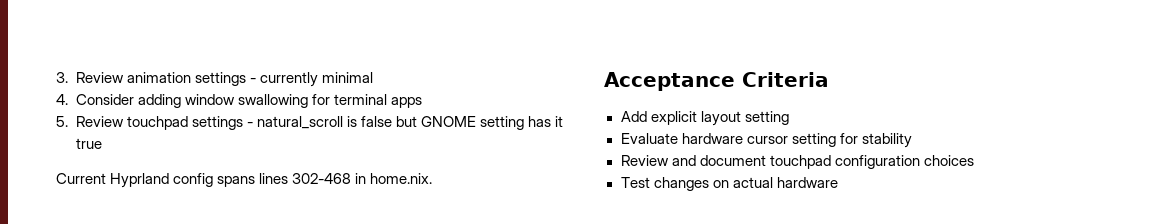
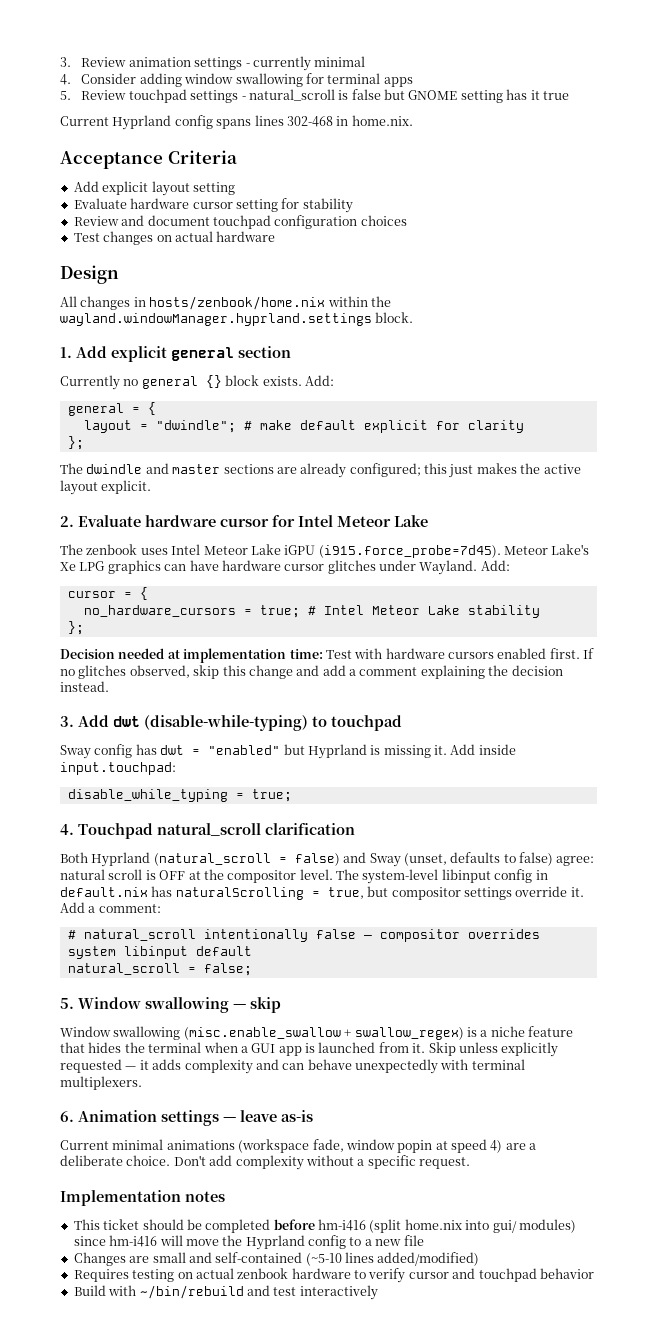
(838, 182) none -> [60,265,119,284] [60,296,391,310] [60,312,414,326] [60,346,291,362] [60,375,334,390] [67,402,156,416] [83,420,524,433] [67,436,84,450] [60,463,581,478] [60,480,152,495] [60,515,428,527] [60,544,590,558] [60,560,510,575] [67,587,148,600] [83,605,540,618] [67,621,84,635] [60,648,595,663] [60,665,563,679] [60,681,109,692] [60,715,402,731] [60,744,516,759] [60,762,176,775] [67,789,292,802] [60,823,355,839] [60,852,595,867] [60,869,548,884] [60,886,584,900] [60,902,161,913] [67,929,540,942] [67,946,252,959] [67,963,252,976] [60,997,281,1013] [60,1026,573,1040] [60,1042,559,1057] [60,1059,525,1074] [60,1076,142,1090] [60,1110,313,1126] [60,1139,537,1153] [60,1155,470,1170] [60,1190,225,1206] [73,1219,576,1233] [73,1235,424,1250] [73,1252,480,1266] [73,1268,594,1283] [73,1285,378,1300] // Design // All changes in hosts/zenbook/home.nix within the wayland.windowManager.hyprland.settings block. // 1. Add explicit general section // Currently no general {} block exists. Add: // general = { // layout = "dwindle"; # make default explicit for clarity // }; // The dwindle and master sections are already configured; this just makes the active layout explicit. // 2. Evaluate hardware cursor for Intel Meteor Lake // The zenbook uses Intel Meteor Lake iGPU (i915.force_probe=7d45). Meteor Lake's Xe LPG graphics can have hardware cursor glitches under Wayland. Add: // cursor = { // no_hardware_cursors = true; # Intel Meteor Lake stability // }; // Decision needed at implementation time: Test with hardware cursors enabled first. If no glitches observed, skip this change and add a comment explaining the decision instead. // 3. Add dwt (disable-while-typing) to touchpad // Sway config has dwt = "enabled" but Hyprland is missing it. Add inside input.touchpad: // disable_while_typing = true; // 4. Touchpad natural_scroll clarification // Both Hyprland (natural_scroll = false) and Sway (unset, defaults to false) agree: natural scroll is OFF at the compositor level. The system-level libinput config in default.nix has naturalScrolling = true, but compositor settings override it. Add a comment: // # natural_scroll intentionally false — compositor overrides system libinput default // natural_scroll = false; // 5. Window swallowing — skip // Window swallowing (misc.enable_swallow + swallow_regex) is a niche feature that hides the terminal when a GUI app is launched from it. Skip unless explicitly requested — it adds complexity and can behave unexpectedly with terminal multiplexers. // 6. Animation settings — leave as-is // Current minimal animations (workspace fade, window popin at speed 4) are a deliberate choice. Don't add complexity without a specific request. // Implementation notes // This ticket should be completed before hm-i416 (split home.nix into gui/ modules) since hm-i416 will move the Hyprland config to a new file // Changes are small and self-contained (~5-10 lines added/modified) // Requires testing on actual zenbook hardware to verify cursor and touchpad behavior // Build with ~/bin/rebuild and test interactively

